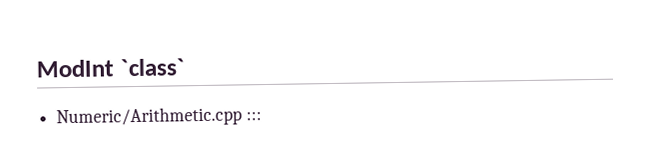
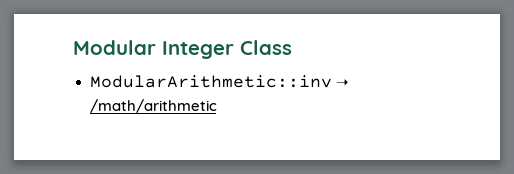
[36,58,185,78] [56,106,262,128] ModInt `class` // Numeric/Arithmetic.cpp ::: -> [73,40,292,59] [89,75,349,88] [89,99,217,113] Modular Integer Class // ModularArithmetic::inv ➝ /math/arithmetic

